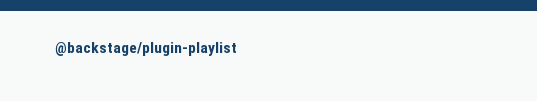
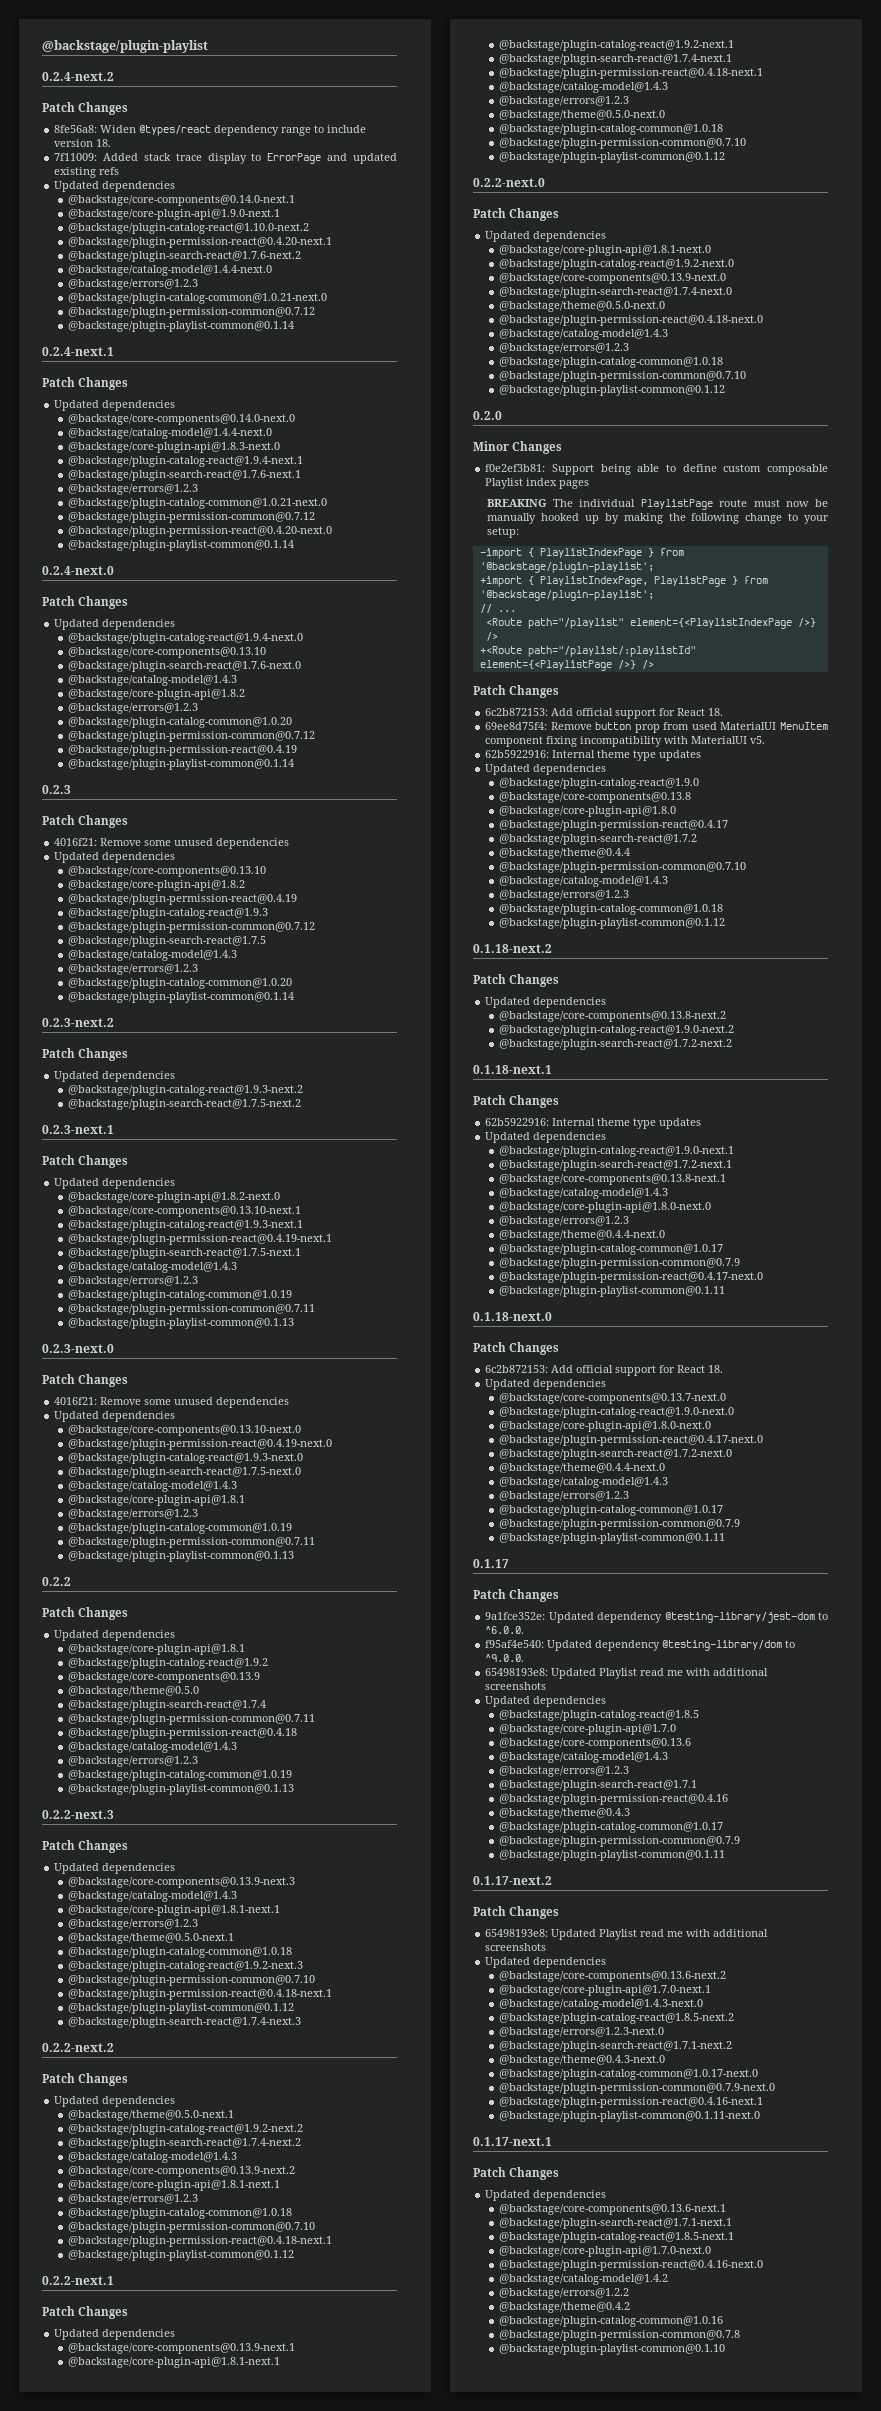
(237, 49) none -> [42,72,114,81] [42,102,129,115] [54,125,367,136] [54,139,112,147] [54,153,398,164] [54,167,120,178] [54,181,176,192] [68,195,296,206] [68,209,281,220] [68,223,310,234] [68,237,333,248] [68,251,302,262] [68,265,273,276] [68,279,199,290] [68,293,328,304] [68,307,316,318] [68,321,295,332] [42,347,114,356] [42,377,129,390] [54,400,176,411] [68,414,296,425] [68,428,273,439] [68,442,281,453] [68,456,304,467] [68,470,302,481] [68,484,199,495] [68,498,328,509] [68,512,316,523] [68,526,333,537] [68,540,295,551] [42,566,114,575] [42,596,129,609] [54,619,176,630] [68,633,304,644] [68,647,267,658] [68,661,302,672] [68,675,238,686] [68,689,246,700] [68,703,199,714] [68,717,293,728] [68,731,316,742] [68,745,298,756] [68,759,295,770] [42,785,71,794] [42,815,129,828] [54,838,290,849] [54,852,176,863] [68,866,267,877] [68,880,246,891] [68,894,298,905] [68,908,269,919] [68,922,316,933] [68,936,267,947] [68,950,238,961] [68,964,199,975] [68,978,293,989] [68,992,295,1003] [42,1018,114,1027] [42,1048,129,1061] [54,1071,176,1082] [68,1085,304,1096] [68,1099,302,1110] [42,1125,114,1134] [42,1155,129,1168] [54,1178,176,1189] [68,1192,281,1203] [68,1206,302,1217] [68,1220,304,1231] [68,1234,333,1245] [68,1248,302,1259] [68,1262,238,1273] [68,1276,199,1287] [68,1290,293,1301] [68,1304,316,1315] [68,1318,295,1329] [42,1344,114,1353] [42,1374,129,1387] [54,1397,290,1408] [54,1411,176,1422] [68,1425,302,1436] [68,1439,333,1450] [68,1453,304,1464] [68,1467,302,1478] [68,1481,238,1492] [68,1495,246,1506] [68,1509,199,1520] [68,1523,293,1534] [68,1537,316,1548] [68,1551,295,1562] [42,1577,71,1586] [42,1607,129,1620] [54,1630,176,1641] [68,1644,246,1655] [68,1658,269,1669] [68,1672,261,1683] [68,1686,200,1697] [68,1700,267,1711] [68,1714,316,1725] [68,1728,298,1739] [68,1742,238,1753] [68,1756,199,1767] [68,1770,293,1781] [68,1784,295,1795] [42,1810,114,1819] [42,1840,129,1853] [54,1863,176,1874] [68,1877,296,1888] [68,1891,238,1902] [68,1905,281,1916] [68,1919,199,1930] [68,1933,235,1944] [68,1947,293,1958] [68,1961,304,1972] [68,1975,316,1986] [68,1989,333,2000] [68,2003,295,2014] [68,2017,302,2028] [42,2043,114,2052] [42,2073,129,2086] [54,2096,176,2107] [68,2110,235,2121] [68,2124,304,2135] [68,2138,302,2149] [68,2152,238,2163] [68,2166,296,2177] [68,2180,281,2191] [68,2194,199,2205] [68,2208,293,2219] [68,2222,316,2233] [68,2236,333,2247] [68,2250,295,2261] [42,2276,114,2285] [42,2306,129,2319] [54,2329,176,2340] [68,2343,296,2354] [68,2357,281,2368] [499,40,735,51] [499,54,733,65] [499,68,764,79] [499,82,669,93] [499,96,630,107] [499,110,666,121] [499,124,724,135] [499,138,747,149] [499,152,726,163] [473,178,545,187] [473,208,560,221] [485,231,607,242] [499,245,712,256] [499,259,735,270] [499,273,727,284] [499,287,733,298] [499,301,666,312] [499,315,764,326] [499,329,669,340] [499,343,630,354] [499,357,724,368] [499,371,747,382] [499,385,726,396] [473,411,502,420] [473,441,563,454] [485,464,828,475] [485,478,590,489] [487,499,828,510] [487,513,829,524] [487,527,520,538] [479,548,684,559] [479,562,654,573] [479,576,768,587] [479,590,654,601] [479,604,516,613] [485,618,816,629] [485,632,498,641] [479,646,696,657] [479,660,654,671] [473,685,560,698] [485,708,724,719] [485,722,828,733] [485,736,766,747] [485,750,702,761] [485,764,607,775] [499,778,700,789] [499,792,692,803] [499,806,677,817] [499,820,729,831] [499,834,698,845] [499,848,631,859] [499,862,747,873] [499,876,669,887] [499,890,630,901] [499,904,724,915] [499,918,726,929] [473,944,552,953] [473,974,560,987] [485,997,607,1008] [499,1011,727,1022] [499,1025,735,1036] [499,1039,733,1050] [473,1065,552,1074] [473,1095,560,1108] [485,1118,702,1129] [485,1132,607,1143] [499,1146,735,1157] [499,1160,733,1171] [499,1174,727,1185] [499,1188,669,1199] [499,1202,712,1213] [499,1216,630,1227] [499,1230,666,1241] [499,1244,724,1255] [499,1258,741,1269] [499,1272,764,1283] [499,1286,726,1297] [473,1312,552,1321] [473,1342,560,1355] [485,1365,724,1376] [485,1379,607,1390] [499,1393,727,1404] [499,1407,735,1418] [499,1421,712,1432] [499,1435,764,1446] [499,1449,733,1460] [499,1463,666,1474] [499,1477,669,1488] [499,1491,630,1502] [499,1505,724,1516] [499,1519,741,1530] [499,1533,726,1544] [473,1559,509,1568] [473,1589,560,1602] [485,1612,828,1623] [485,1626,525,1634] [485,1640,796,1651] [485,1654,525,1662] [485,1668,769,1679] [485,1682,547,1690] [485,1696,607,1707] [499,1710,700,1721] [499,1724,677,1735] [499,1738,692,1749] [499,1752,669,1763] [499,1766,630,1777] [499,1780,698,1791] [499,1794,729,1805] [499,1808,631,1819] [499,1822,724,1833] [499,1836,741,1847] [499,1850,726,1861] [473,1876,552,1885] [473,1906,560,1919] [485,1929,769,1940] [485,1943,547,1951] [485,1957,607,1968] [499,1971,727,1982] [499,1985,712,1996] [499,1999,704,2010] [499,2013,735,2024] [499,2027,665,2038] [499,2041,733,2052] [499,2055,666,2066] [499,2069,759,2080] [499,2083,776,2094] [499,2097,764,2108] [499,2111,761,2122] [473,2137,552,2146] [473,2167,560,2180] [485,2190,607,2201] [499,2204,727,2215] [499,2218,733,2229] [499,2232,735,2243] [499,2246,712,2257] [499,2260,764,2271] [499,2274,669,2285] [499,2288,630,2299] [499,2302,631,2313] [499,2316,724,2327] [499,2330,741,2341] [499,2344,726,2355] // 0.2.4-next.2 // Patch Changes // 8fe56a8: Widen @types/react dependency range to include version 18. // 7f11009: Added stack trace display to ErrorPage and updated existing refs // Updated dependencies // @backstage/core-components@0.14.0-next.1 // @backstage/core-plugin-api@1.9.0-next.1 // @backstage/plugin-catalog-react@1.10.0-next.2 // @backstage/plugin-permission-react@0.4.20-next.1 // @backstage/plugin-search-react@1.7.6-next.2 // @backstage/catalog-model@1.4.4-next.0 // @backstage/errors@1.2.3 // @backstage/plugin-catalog-common@1.0.21-next.0 // @backstage/plugin-permission-common@0.7.12 // @backstage/plugin-playlist-common@0.1.14 // 0.2.4-next.1 // Patch Changes // Updated dependencies // @backstage/core-components@0.14.0-next.0 // @backstage/catalog-model@1.4.4-next.0 // @backstage/core-plugin-api@1.8.3-next.0 // @backstage/plugin-catalog-react@1.9.4-next.1 // @backstage/plugin-search-react@1.7.6-next.1 // @backstage/errors@1.2.3 // @backstage/plugin-catalog-common@1.0.21-next.0 // @backstage/plugin-permission-common@0.7.12 // @backstage/plugin-permission-react@0.4.20-next.0 // @backstage/plugin-playlist-common@0.1.14 // 0.2.4-next.0 // Patch Changes // Updated dependencies // @backstage/plugin-catalog-react@1.9.4-next.0 // @backstage/core-components@0.13.10 // @backstage/plugin-search-react@1.7.6-next.0 // @backstage/catalog-model@1.4.3 // @backstage/core-plugin-api@1.8.2 // @backstage/errors@1.2.3 // @backstage/plugin-catalog-common@1.0.20 // @backstage/plugin-permission-common@0.7.12 // @backstage/plugin-permission-react@0.4.19 // @backstage/plugin-playlist-common@0.1.14 // 0.2.3 // Patch Changes // 4016f21: Remove some unused dependencies // Updated dependencies // @backstage/core-components@0.13.10 // @backstage/core-plugin-api@1.8.2 // @backstage/plugin-permission-react@0.4.19 // @backstage/plugin-catalog-react@1.9.3 // @backstage/plugin-permission-common@0.7.12 // @backstage/plugin-search-react@1.7.5 // @backstage/catalog-model@1.4.3 // @backstage/errors@1.2.3 // @backstage/plugin-catalog-common@1.0.20 // @backstage/plugin-playlist-common@0.1.14 // 0.2.3-next.2 // Patch Changes // Updated dependencies // @backstage/plugin-catalog-react@1.9.3-next.2 // @backstage/plugin-search-react@1.7.5-next.2 // 0.2.3-next.1 // Patch Changes // Updated dependencies // @backstage/core-plugin-api@1.8.2-next.0 // @backstage/core-components@0.13.10-next.1 // @backstage/plugin-catalog-react@1.9.3-next.1 // @backstage/plugin-permission-react@0.4.19-next.1 // @backstage/plugin-search-react@1.7.5-next.1 // @backstage/catalog-model@1.4.3 // @backstage/errors@1.2.3 // @backstage/plugin-catalog-common@1.0.19 // @backstage/plugin-permission-common@0.7.11 // @backstage/plugin-playlist-common@0.1.13 // 0.2.3-next.0 // Patch Changes // 4016f21: Remove some unused dependencies // Updated dependencies // @backstage/core-components@0.13.10-next.0 // @backstage/plugin-permission-react@0.4.19-next.0 // @backstage/plugin-catalog-react@1.9.3-next.0 // @backstage/plugin-search-react@1.7.5-next.0 // @backstage/catalog-model@1.4.3 // @backstage/core-plugin-api@1.8.1 // @backstage/errors@1.2.3 // @backstage/plugin-catalog-common@1.0.19 // @backstage/plugin-permission-common@0.7.11 // @backstage/plugin-playlist-common@0.1.13 // 0.2.2 // Patch Changes // Updated dependencies // @backstage/core-plugin-api@1.8.1 // @backstage/plugin-catalog-react@1.9.2 // @backstage/core-components@0.13.9 // @backstage/theme@0.5.0 // @backstage/plugin-search-react@1.7.4 // @backstage/plugin-permission-common@0.7.11 // @backstage/plugin-permission-react@0.4.18 // @backstage/catalog-model@1.4.3 // @backstage/errors@1.2.3 // @backstage/plugin-catalog-common@1.0.19 // @backstage/plugin-playlist-common@0.1.13 // 0.2.2-next.3 // Patch Changes // Updated dependencies // @backstage/core-components@0.13.9-next.3 // @backstage/catalog-model@1.4.3 // @backstage/core-plugin-api@1.8.1-next.1 // @backstage/errors@1.2.3 // @backstage/theme@0.5.0-next.1 // @backstage/plugin-catalog-common@1.0.18 // @backstage/plugin-catalog-react@1.9.2-next.3 // @backstage/plugin-permission-common@0.7.10 // @backstage/plugin-permission-react@0.4.18-next.1 // @backstage/plugin-playlist-common@0.1.12 // @backstage/plugin-search-react@1.7.4-next.3 // 0.2.2-next.2 // Patch Changes // Updated dependencies // @backstage/theme@0.5.0-next.1 // @backstage/plugin-catalog-react@1.9.2-next.2 // @backstage/plugin-search-react@1.7.4-next.2 // @backstage/catalog-model@1.4.3 // @backstage/core-components@0.13.9-next.2 // @backstage/core-plugin-api@1.8.1-next.1 // @backstage/errors@1.2.3 // @backstage/plugin-catalog-common@1.0.18 // @backstage/plugin-permission-common@0.7.10 // @backstage/plugin-permission-react@0.4.18-next.1 // @backstage/plugin-playlist-common@0.1.12 // 0.2.2-next.1 // Patch Changes // Updated dependencies // @backstage/core-components@0.13.9-next.1 // @backstage/core-plugin-api@1.8.1-next.1 // @backstage/plugin-catalog-react@1.9.2-next.1 // @backstage/plugin-search-react@1.7.4-next.1 // @backstage/plugin-permission-react@0.4.18-next.1 // @backstage/catalog-model@1.4.3 // @backstage/errors@1.2.3 // @backstage/theme@0.5.0-next.0 // @backstage/plugin-catalog-common@1.0.18 // @backstage/plugin-permission-common@0.7.10 // @backstage/plugin-playlist-common@0.1.12 // 0.2.2-next.0 // Patch Changes // Updated dependencies // @backstage/core-plugin-api@1.8.1-next.0 // @backstage/plugin-catalog-react@1.9.2-next.0 // @backstage/core-components@0.13.9-next.0 // @backstage/plugin-search-react@1.7.4-next.0 // @backstage/theme@0.5.0-next.0 // @backstage/plugin-permission-react@0.4.18-next.0 // @backstage/catalog-model@1.4.3 // @backstage/errors@1.2.3 // @backstage/plugin-catalog-common@1.0.18 // @backstage/plugin-permission-common@0.7.10 // @backstage/plugin-playlist-common@0.1.12 // 0.2.0 // Minor Changes // f0e2ef3b81: Support being able to define custom composable Playlist index pages // BREAKING The individual PlaylistPage route must now be manually hooked up by making the following change to your setup: // -import { PlaylistIndexPage } from '@backstage/plugin-playlist'; // +import { PlaylistIndexPage, PlaylistPage } from '@backstage/plugin-playlist'; // // ... // <Route path="/playlist" element={<PlaylistIndexPage />} /> // +<Route path="/playlist/:playlistId" element={<PlaylistPage />} /> // Patch Changes // 6c2b872153: Add official support for React 18. // 69ee8d75f4: Remove button prop from used MaterialUI MenuItem component fixing incompatibility with MaterialUI v5. // 62b5922916: Internal theme type updates // Updated dependencies // @backstage/plugin-catalog-react@1.9.0 // @backstage/core-components@0.13.8 // @backstage/core-plugin-api@1.8.0 // @backstage/plugin-permission-react@0.4.17 // @backstage/plugin-search-react@1.7.2 // @backstage/theme@0.4.4 // @backstage/plugin-permission-common@0.7.10 // @backstage/catalog-model@1.4.3 // @backstage/errors@1.2.3 // @backstage/plugin-catalog-common@1.0.18 // @backstage/plugin-playlist-common@0.1.12 // 0.1.18-next.2 // Patch Changes // Updated dependencies // @backstage/core-components@0.13.8-next.2 // @backstage/plugin-catalog-react@1.9.0-next.2 // @backstage/plugin-search-react@1.7.2-next.2 // 0.1.18-next.1 // Patch Changes // 62b5922916: Internal theme type updates // Updated dependencies // @backstage/plugin-catalog-react@1.9.0-next.1 // @backstage/plugin-search-react@1.7.2-next.1 // @backstage/core-components@0.13.8-next.1 // @backstage/catalog-model@1.4.3 // @backstage/core-plugin-api@1.8.0-next.0 // @backstage/errors@1.2.3 // @backstage/theme@0.4.4-next.0 // @backstage/plugin-catalog-common@1.0.17 // @backstage/plugin-permission-common@0.7.9 // @backstage/plugin-permission-react@0.4.17-next.0 // @backstage/plugin-playlist-common@0.1.11 // 0.1.18-next.0 // Patch Changes // 6c2b872153: Add official support for React 18. // Updated dependencies // @backstage/core-components@0.13.7-next.0 // @backstage/plugin-catalog-react@1.9.0-next.0 // @backstage/core-plugin-api@1.8.0-next.0 // @backstage/plugin-permission-react@0.4.17-next.0 // @backstage/plugin-search-react@1.7.2-next.0 // @backstage/theme@0.4.4-next.0 // @backstage/catalog-model@1.4.3 // @backstage/errors@1.2.3 // @backstage/plugin-catalog-common@1.0.17 // @backstage/plugin-permission-common@0.7.9 // @backstage/plugin-playlist-common@0.1.11 // 0.1.17 // Patch Changes // 9a1fce352e: Updated dependency @testing-library/jest-dom to ^6.0.0. // f95af4e540: Updated dependency @testing-library/dom to ^9.0.0. // 65498193e8: Updated Playlist read me with additional screenshots // Updated dependencies // @backstage/plugin-catalog-react@1.8.5 // @backstage/core-plugin-api@1.7.0 // @backstage/core-components@0.13.6 // @backstage/catalog-model@1.4.3 // @backstage/errors@1.2.3 // @backstage/plugin-search-react@1.7.1 // @backstage/plugin-permission-react@0.4.16 // @backstage/theme@0.4.3 // @backstage/plugin-catalog-common@1.0.17 // @backstage/plugin-permission-common@0.7.9 // @backstage/plugin-playlist-common@0.1.11 // 0.1.17-next.2 // Patch Changes // 65498193e8: Updated Playlist read me with additional screenshots // Updated dependencies // @backstage/core-components@0.13.6-next.2 // @backstage/core-plugin-api@1.7.0-next.1 // @backstage/catalog-model@1.4.3-next.0 // @backstage/plugin-catalog-react@1.8.5-next.2 // @backstage/errors@1.2.3-next.0 // @backstage/plugin-search-react@1.7.1-next.2 // @backstage/theme@0.4.3-next.0 // @backstage/plugin-catalog-common@1.0.17-next.0 // @backstage/plugin-permission-common@0.7.9-next.0 // @backstage/plugin-permission-react@0.4.16-next.1 // @backstage/plugin-playlist-common@0.1.11-next.0 // 0.1.17-next.1 // Patch Changes // Updated dependencies // @backstage/core-components@0.13.6-next.1 // @backstage/plugin-search-react@1.7.1-next.1 // @backstage/plugin-catalog-react@1.8.5-next.1 // @backstage/core-plugin-api@1.7.0-next.0 // @backstage/plugin-permission-react@0.4.16-next.0 // @backstage/catalog-model@1.4.2 // @backstage/errors@1.2.2 // @backstage/theme@0.4.2 // @backstage/plugin-catalog-common@1.0.16 // @backstage/plugin-permission-common@0.7.8 // @backstage/plugin-playlist-common@0.1.10

